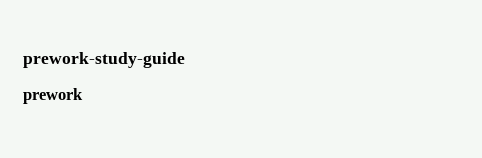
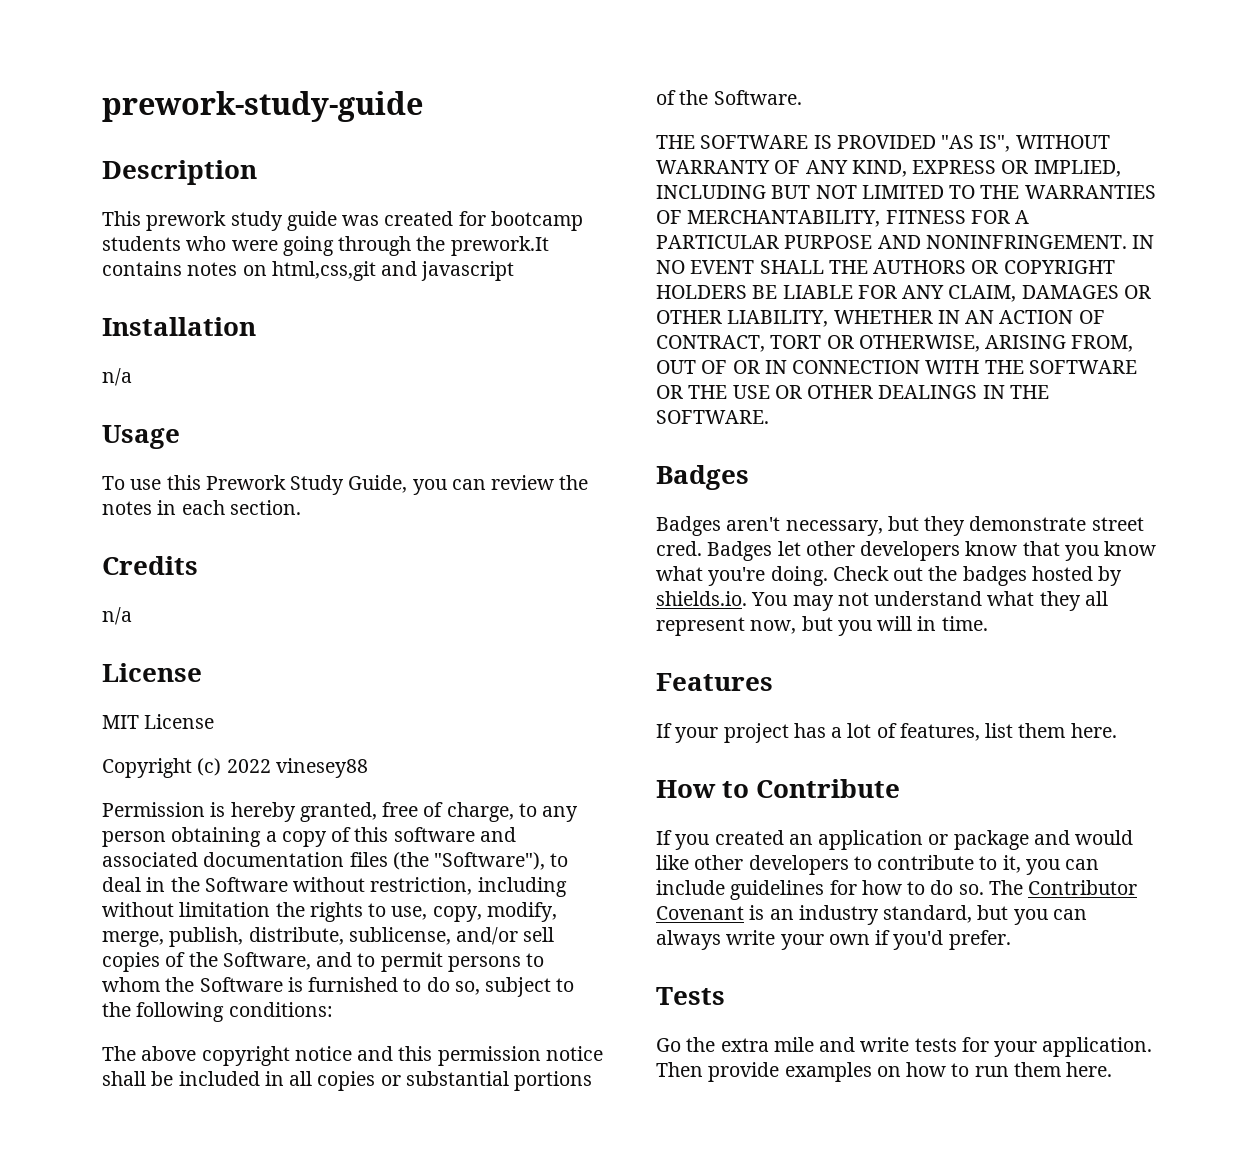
[23,88,83,104] prework -> [102,160,257,185] [102,211,583,231] [102,236,549,256] [102,261,515,281] [102,317,256,336] [102,368,132,386] [102,425,180,449] [102,475,589,495] [102,500,301,515] [102,556,198,575] [102,607,132,625] [102,663,202,682] [102,714,215,729] [102,758,368,778] [102,802,579,822] [102,827,516,847] [102,852,569,870] [102,877,567,897] [102,902,557,922] [102,927,555,947] [102,952,545,972] [102,977,575,997] [102,1002,333,1022] [102,1046,603,1066] [102,1071,593,1091] [656,90,802,105] [656,135,1110,152] [656,160,1121,177] [656,185,1156,199] [656,210,1030,227] [656,235,1155,249] [656,260,1115,274] [656,285,1151,302] [656,310,1105,327] [656,335,1134,352] [656,360,1137,374] [656,385,1049,399] [656,410,769,424] [656,465,749,490] [656,516,1144,536] [656,541,1157,561] [656,566,1123,586] [656,591,1108,611] [656,616,988,636] [656,673,773,691] [656,723,1117,743] [656,779,901,798] [656,830,1134,850] [656,855,1100,875] [656,880,1138,900] [656,905,1087,925] [656,930,1011,950] [656,987,725,1005] [656,1037,1153,1057] [656,1062,1113,1082] Description // This prework study guide was created for bootcamp students who were going through the prework.It contains notes on html,css,git and javascript // Installation // n/a // Usage // To use this Prework Study Guide, you can review the notes in each section. // Credits // n/a // License // MIT License // Copyright (c) 2022 vinesey88 // Permission is hereby granted, free of charge, to any person obtaining a copy of this software and associated documentation files (the "Software"), to deal in the Software without restriction, including without limitation the rights to use, copy, modify, merge, publish, distribute, sublicense, and/or sell copies of the Software, and to permit persons to whom the Software is furnished to do so, subject to the following conditions: // The above copyright notice and this permission notice shall be included in all copies or substantial portions of the Software. // THE SOFTWARE IS PROVIDED "AS IS", WITHOUT WARRANTY OF ANY KIND, EXPRESS OR IMPLIED, INCLUDING BUT NOT LIMITED TO THE WARRANTIES OF MERCHANTABILITY, FITNESS FOR A PARTICULAR PURPOSE AND NONINFRINGEMENT. IN NO EVENT SHALL THE AUTHORS OR COPYRIGHT HOLDERS BE LIABLE FOR ANY CLAIM, DAMAGES OR OTHER LIABILITY, WHETHER IN AN ACTION OF CONTRACT, TORT OR OTHERWISE, ARISING FROM, OUT OF OR IN CONNECTION WITH THE SOFTWARE OR THE USE OR OTHER DEALINGS IN THE SOFTWARE. // Badges // Badges aren't necessary, but they demonstrate street cred. Badges let other developers know that you know what you're doing. Check out the badges hosted by shields.io. You may not understand what they all represent now, but you will in time. // Features // If your project has a lot of features, list them here. // How to Contribute // If you created an application or package and would like other developers to contribute to it, you can include guidelines for how to do so. The Contributor Covenant is an industry standard, but you can always write your own if you'd prefer. // Tests // Go the extra mile and write tests for your application. Then provide examples on how to run them here.

